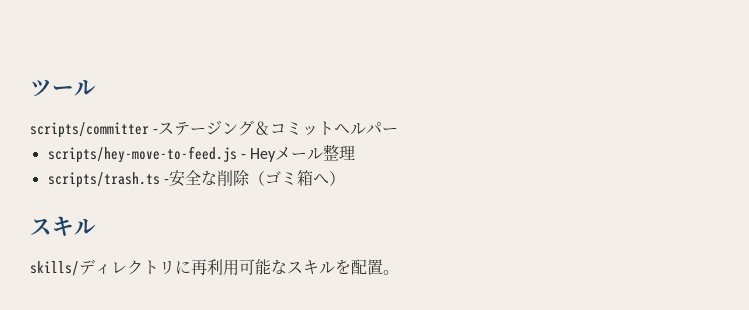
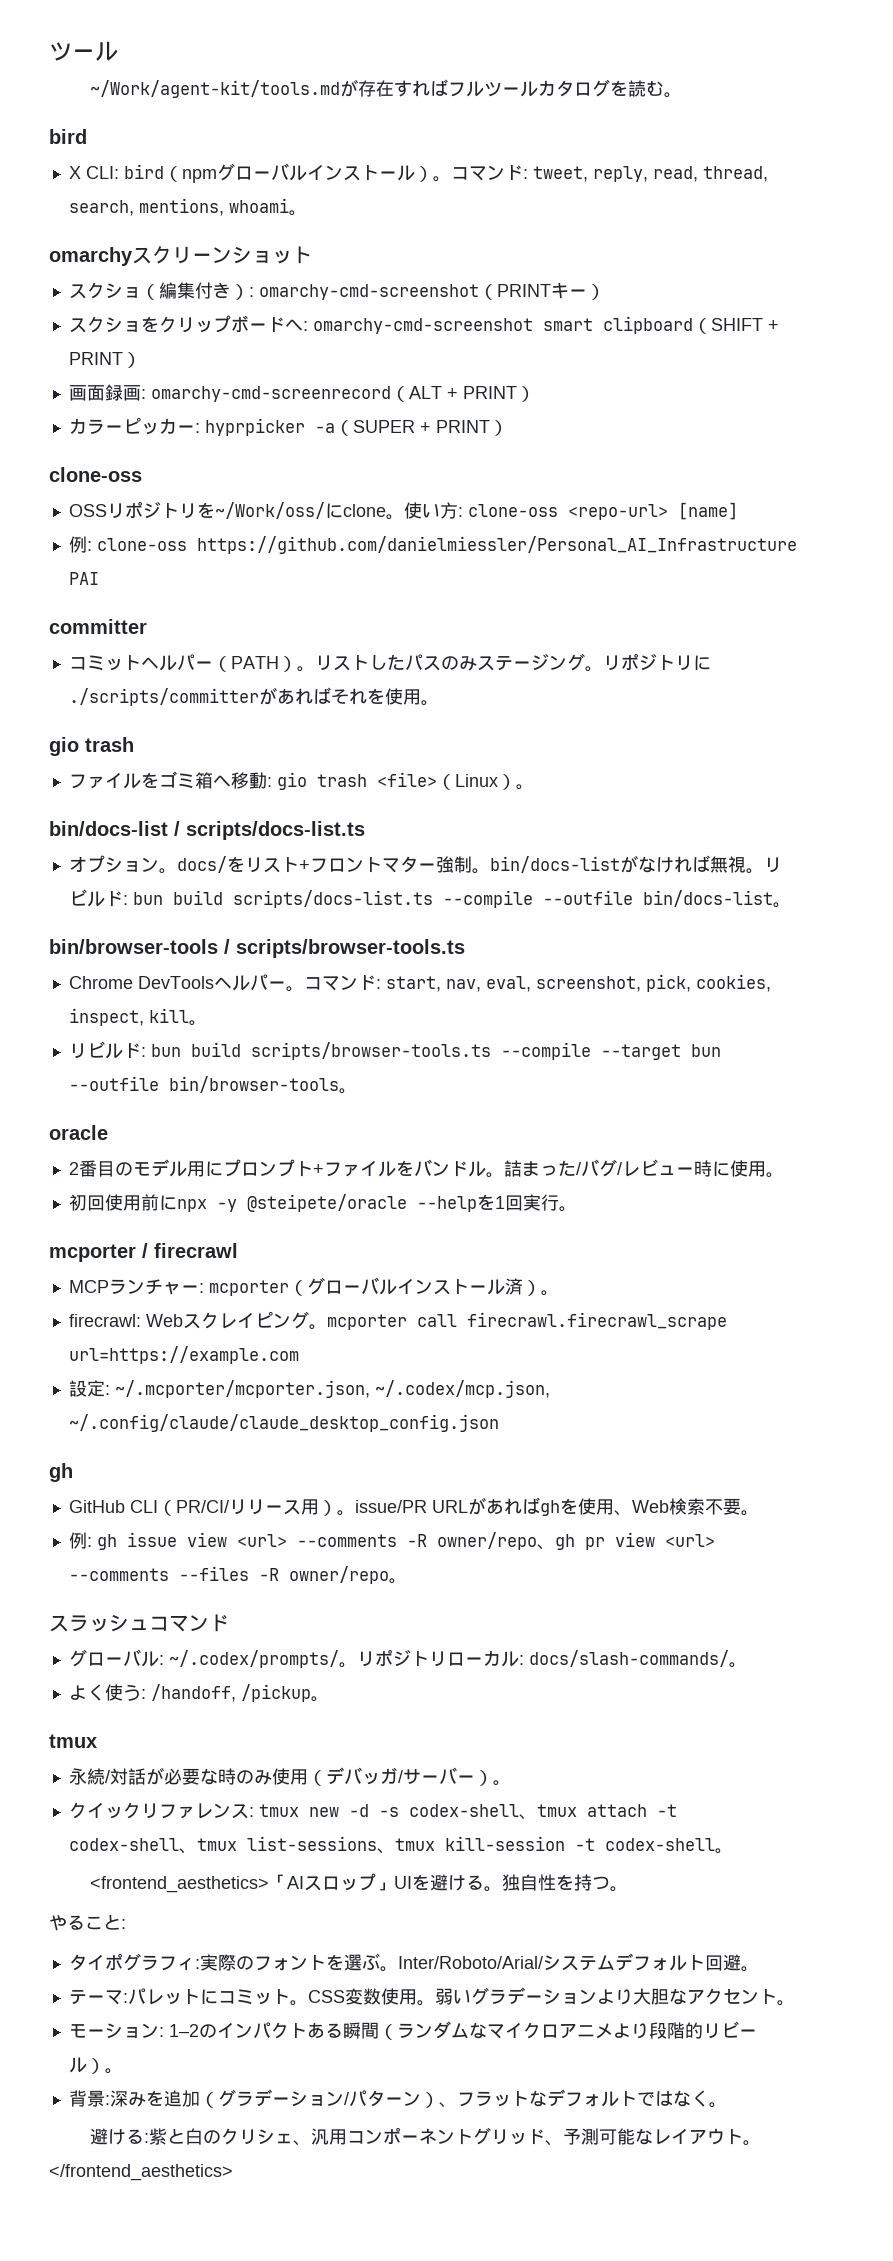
[30,120,399,138] [47,144,356,163] [47,170,345,188] [30,216,96,237] [30,259,399,276] scripts/committer -ステージング＆コミットヘルパー // scripts/hey-move-to-feed.js - Heyメール整理 // scripts/trash.ts -安全な削除（ゴミ箱へ） // スキル // skills/ディレクトリに再利用可能なスキルを配置。 -> [90,79,683,98] [49,129,87,144] [68,163,768,183] [68,198,307,216] [49,246,312,266] [68,282,605,300] [68,315,779,334] [68,352,141,368] [68,384,535,402] [68,417,508,436] [49,467,142,482] [68,501,738,520] [68,536,797,554] [68,572,99,585] [49,619,147,634] [68,653,711,672] [68,687,439,706] [49,737,134,756] [68,771,534,790] [49,821,365,840] [68,855,782,874] [68,889,791,908] [49,939,465,958] [68,974,771,992] [68,1008,207,1026] [68,1041,721,1060] [68,1076,357,1094] [49,1125,108,1140] [68,1159,784,1178] [68,1194,577,1212] [49,1243,238,1262] [68,1277,559,1296] [68,1311,727,1330] [68,1346,299,1364] [68,1380,550,1398] [68,1414,499,1432] [49,1463,73,1482] [68,1497,759,1516] [68,1532,715,1550] [68,1566,407,1584] [49,1614,229,1632] [68,1649,747,1668] [68,1684,329,1702] [49,1734,97,1748] [68,1767,511,1786] [68,1802,677,1820] [68,1836,733,1854] [90,1873,629,1893] [49,1914,126,1931] [68,1953,759,1972] [68,1987,795,2006] [68,2021,757,2040] [68,2057,123,2074] [68,2089,727,2108] [90,2127,762,2146] [49,2164,233,2181] ~/Work/agent-kit/tools.mdが存在すればフルツールカタログを読む。 // bird // X CLI: bird（npmグローバルインストール）。コマンド: tweet, reply, read, thread, search, mentions, whoami。 // omarchyスクリーンショット // スクショ（編集付き）: omarchy-cmd-screenshot（PRINTキー） // スクショをクリップボードへ: omarchy-cmd-screenshot smart clipboard（SHIFT + PRINT） // 画面録画: omarchy-cmd-screenrecord（ALT + PRINT） // カラーピッカー: hyprpicker -a（SUPER + PRINT） // clone-oss // OSSリポジトリを~/Work/oss/にclone。使い方: clone-oss <repo-url> [name] // 例: clone-oss https://github.com/danielmiessler/Personal_AI_Infrastructure PAI // committer // コミットヘルパー（PATH）。リストしたパスのみステージング。リポジトリに./scripts/committerがあればそれを使用。 // gio trash // ファイルをゴミ箱へ移動: gio trash <file>（Linux）。 // bin/docs-list / scripts/docs-list.ts // オプション。docs/をリスト+フロントマター強制。bin/docs-listがなければ無視。リビルド: bun build scripts/docs-list.ts --compile --outfile bin/docs-list。 // bin/browser-tools / scripts/browser-tools.ts // Chrome DevToolsヘルパー。コマンド: start, nav, eval, screenshot, pick, cookies, inspect, kill。 // リビルド: bun build scripts/browser-tools.ts --compile --target bun --outfile bin/browser-tools。 // oracle // 2番目のモデル用にプロンプト+ファイルをバンドル。詰まった/バグ/レビュー時に使用。 // 初回使用前にnpx -y @steipete/oracle --helpを1回実行。 // mcporter / firecrawl // MCPランチャー: mcporter（グローバルインストール済）。 // firecrawl: Webスクレイピング。mcporter call firecrawl.firecrawl_scrape url=https://example.com // 設定: ~/.mcporter/mcporter.json, ~/.codex/mcp.json, ~/.config/claude/claude_desktop_config.json // gh // GitHub CLI（PR/CI/リリース用）。issue/PR URLがあればghを使用、Web検索不要。 // 例: gh issue view <url> --comments -R owner/repo、gh pr view <url> --comments --files -R owner/repo。 // スラッシュコマンド // グローバル: ~/.codex/prompts/。リポジトリローカル: docs/slash-commands/。 // よく使う: /handoff, /pickup。 // tmux // 永続/対話が必要な時のみ使用（デバッガ/サーバー）。 // クイックリファレンス: tmux new -d -s codex-shell、tmux attach -t codex-shell、tmux list-sessions、tmux kill-session -t codex-shell。 // <frontend_aesthetics>「AIスロップ」UIを避ける。独自性を持つ。 // やること: // タイポグラフィ:実際のフォントを選ぶ。Inter/Roboto/Arial/システムデフォルト回避。 // テーマ:パレットにコミット。CSS変数使用。弱いグラデーションより大胆なアクセント。 // モーション: 1–2のインパクトある瞬間（ランダムなマイクロアニメより段階的リビール）。 // 背景:深みを追加（グラデーション/パターン）、フラットなデフォルトではなく。 // 避ける:紫と白のクリシェ、汎用コンポーネントグリッド、予測可能なレイアウト。</frontend_aesthetics>

